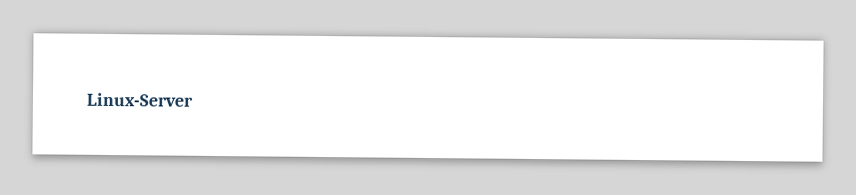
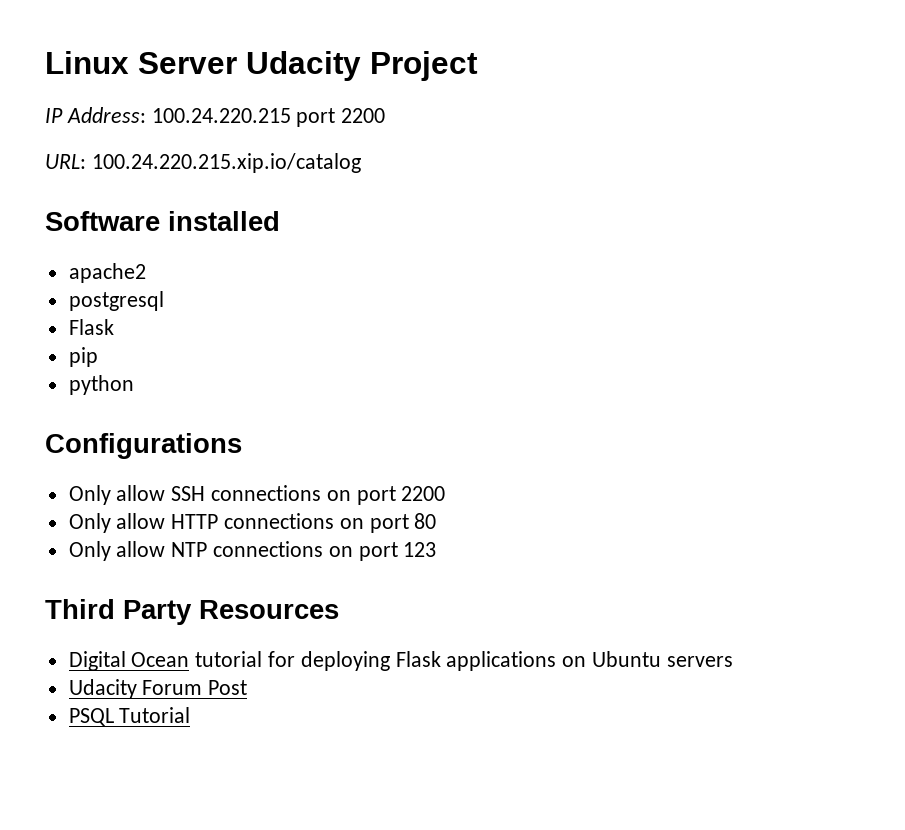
[86,92,194,107] Linux-Server -> [45,51,478,81] [45,107,386,127] [45,153,361,173] [45,211,280,231] [68,263,146,283] [68,291,164,311] [68,319,114,335] [68,347,98,367] [68,375,134,395] [45,433,242,459] [68,485,446,505] [68,513,437,533] [68,541,437,561] [45,599,339,625] [68,651,733,671] [68,679,248,699] [68,707,191,726] Linux Server Udacity Project // IP Address: 100.24.220.215 port 2200 // URL: 100.24.220.215.xip.io/catalog // Software installed // apache2 // postgresql // Flask // pip // python // Configurations // Only allow SSH connections on port 2200 // Only allow HTTP connections on port 80 // Only allow NTP connections on port 123 // Third Party Resources // Digital Ocean tutorial for deploying Flask applications on Ubuntu servers // Udacity Forum Post // PSQL Tutorial

